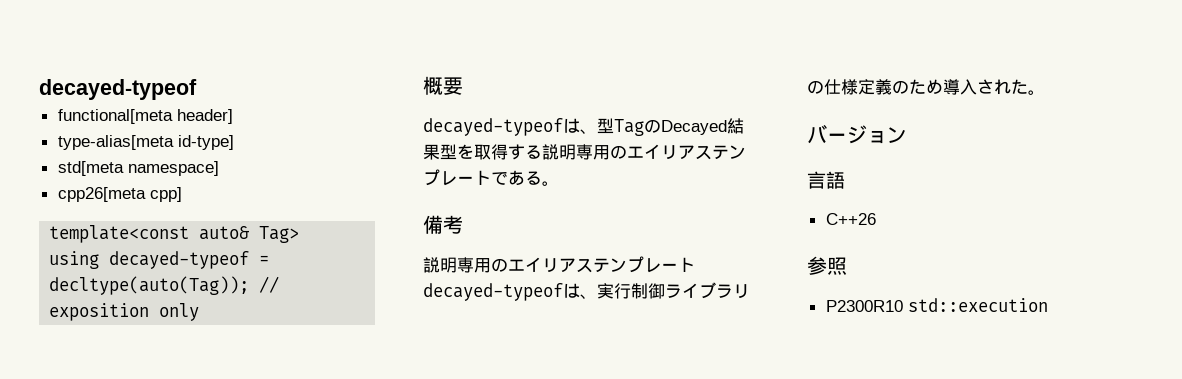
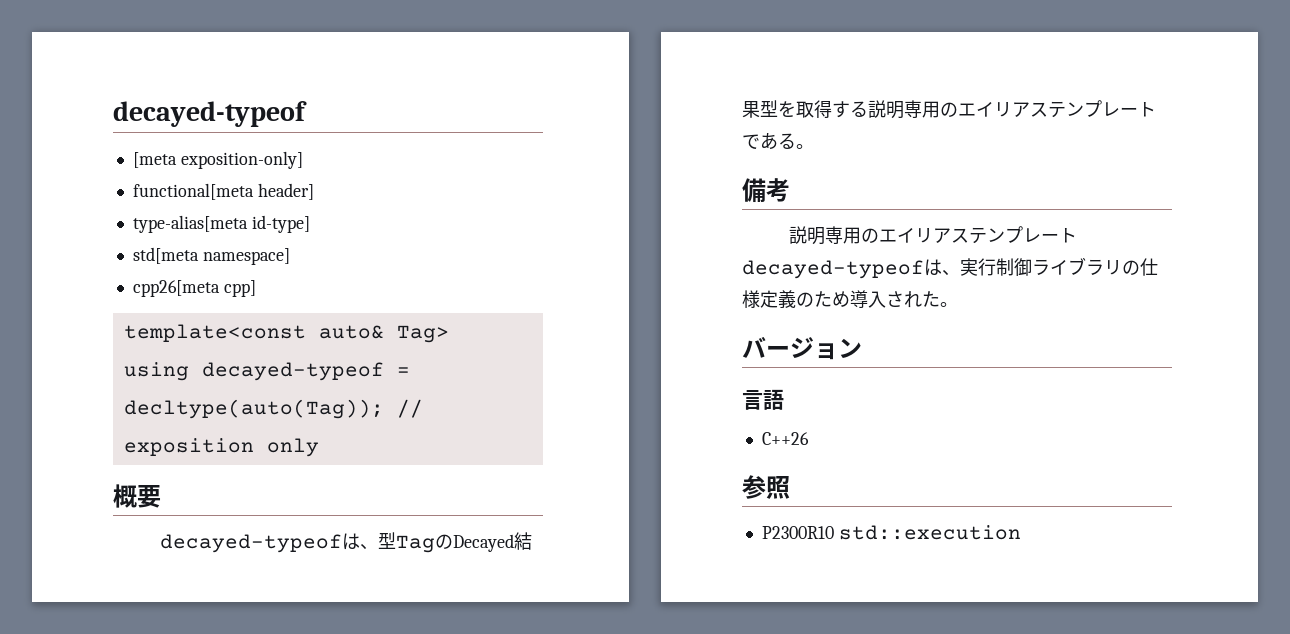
[39,79,197,100] decayed-typeof -> [113,101,307,127] [132,151,303,169] decayed-typeof // [meta exposition-only]

